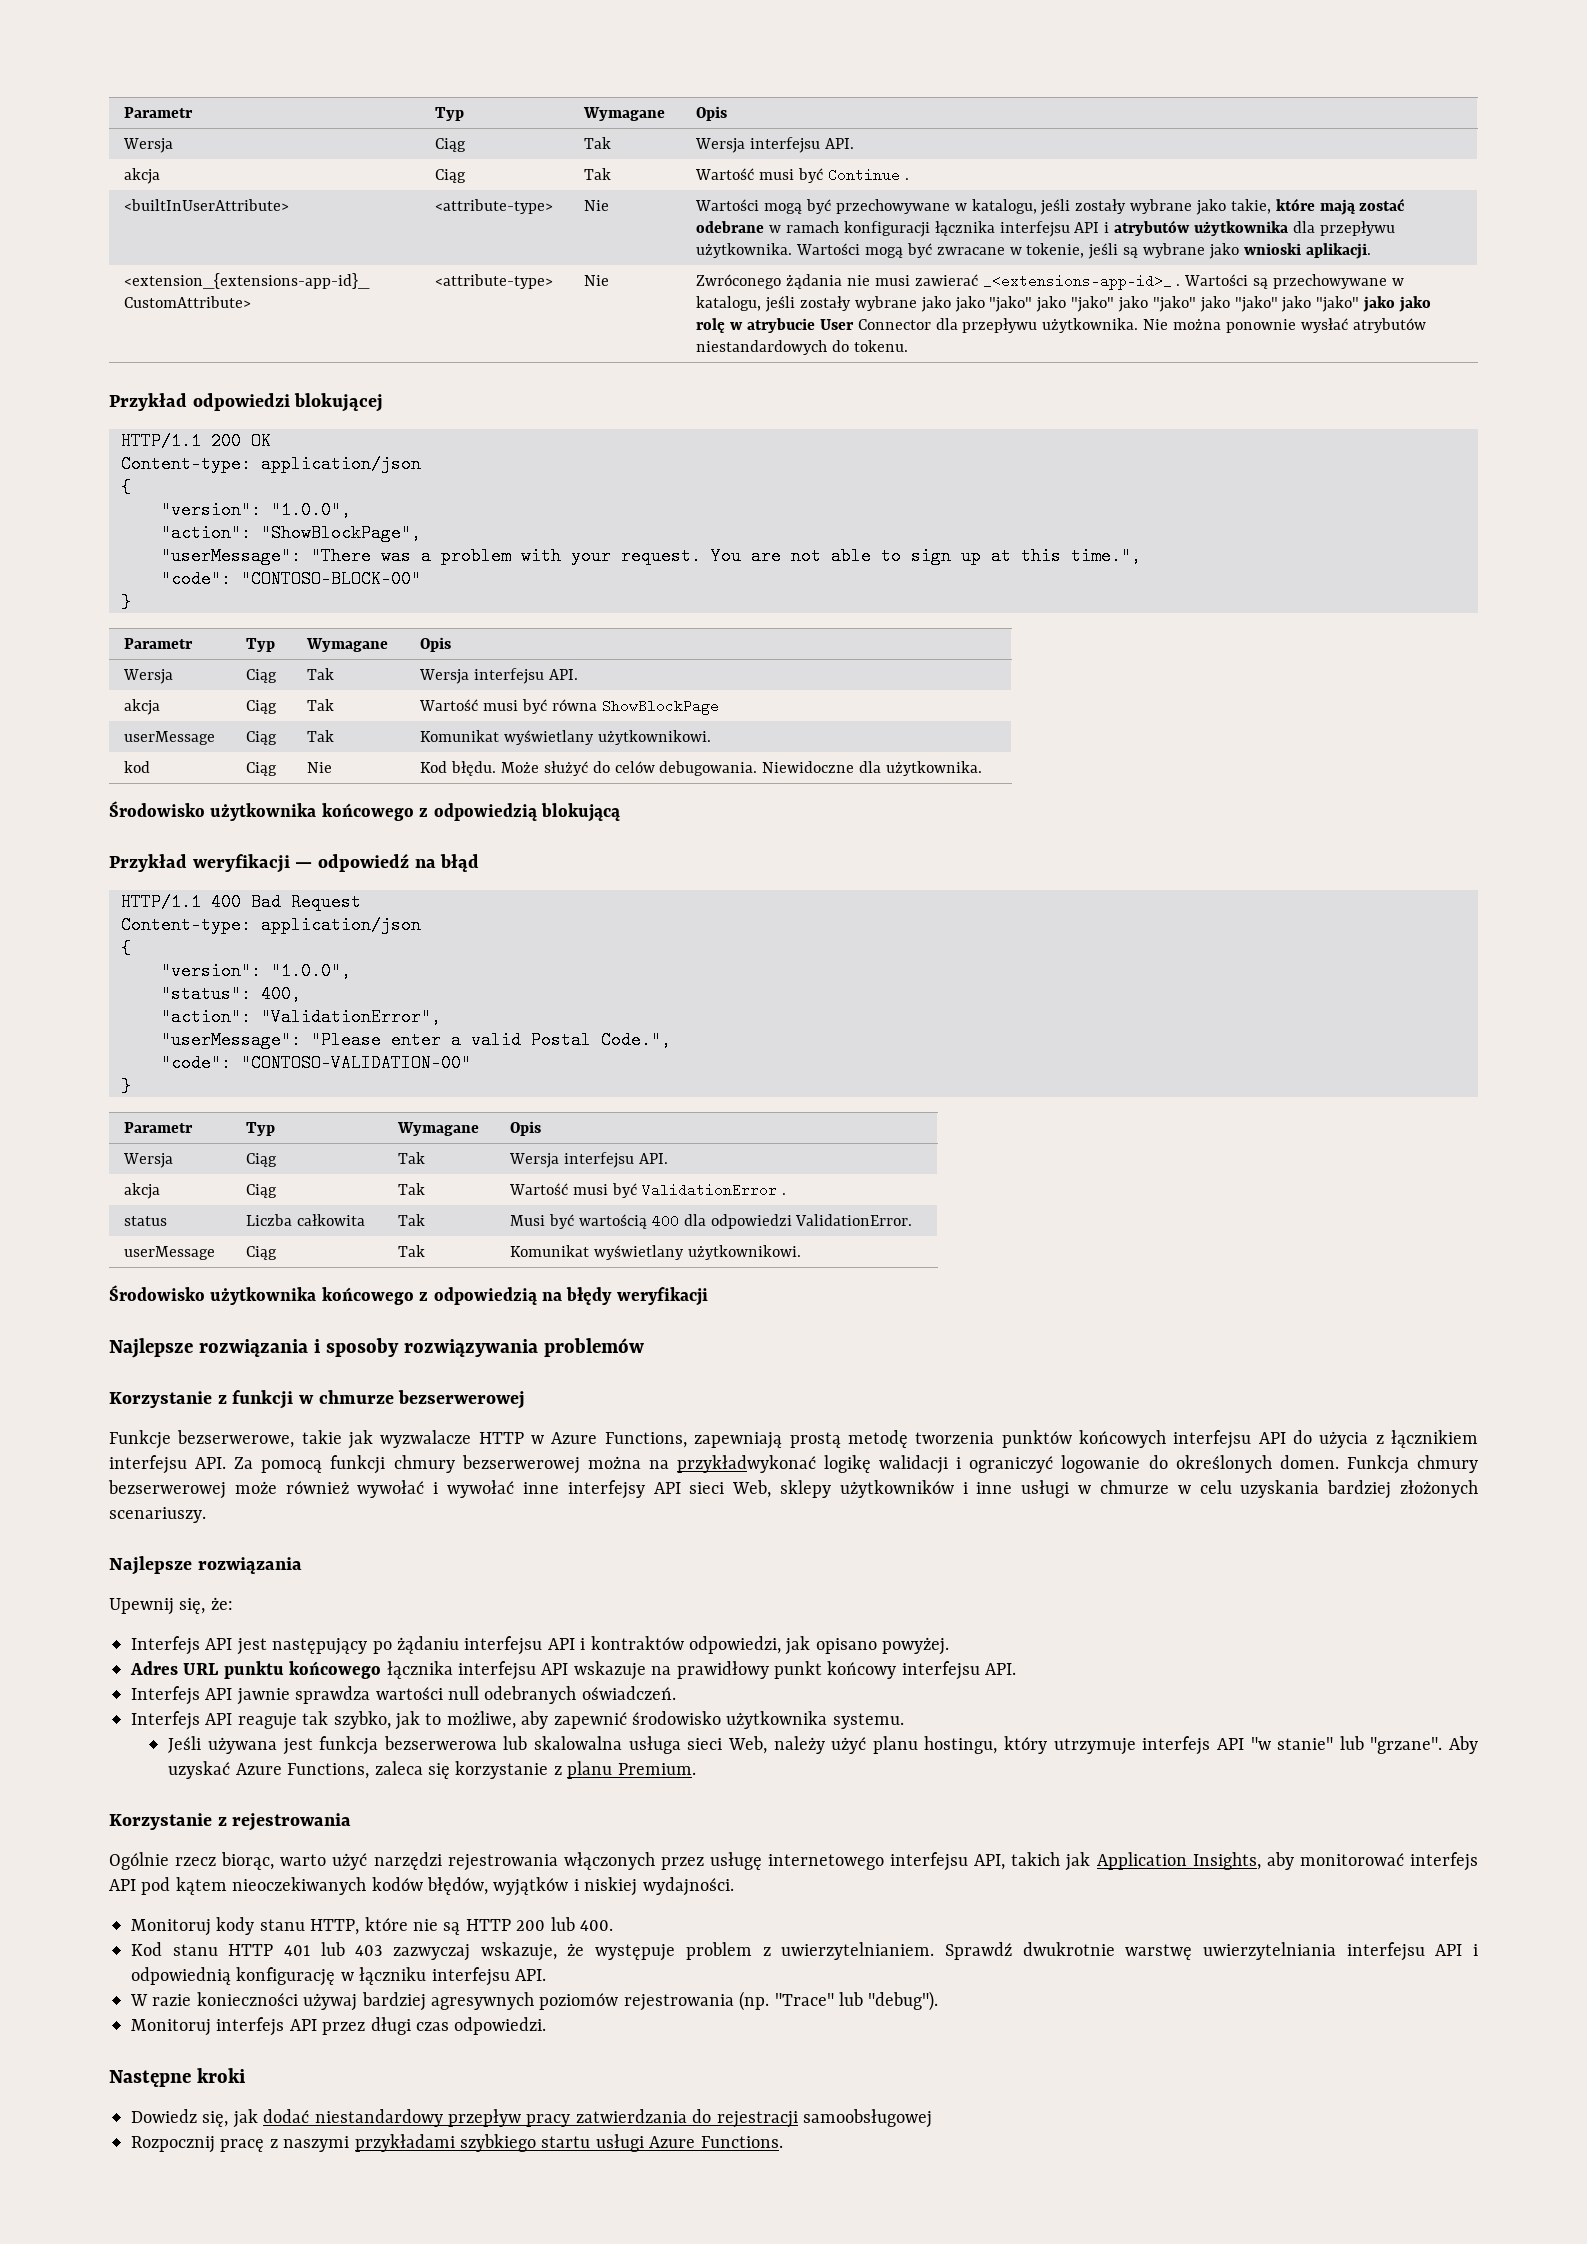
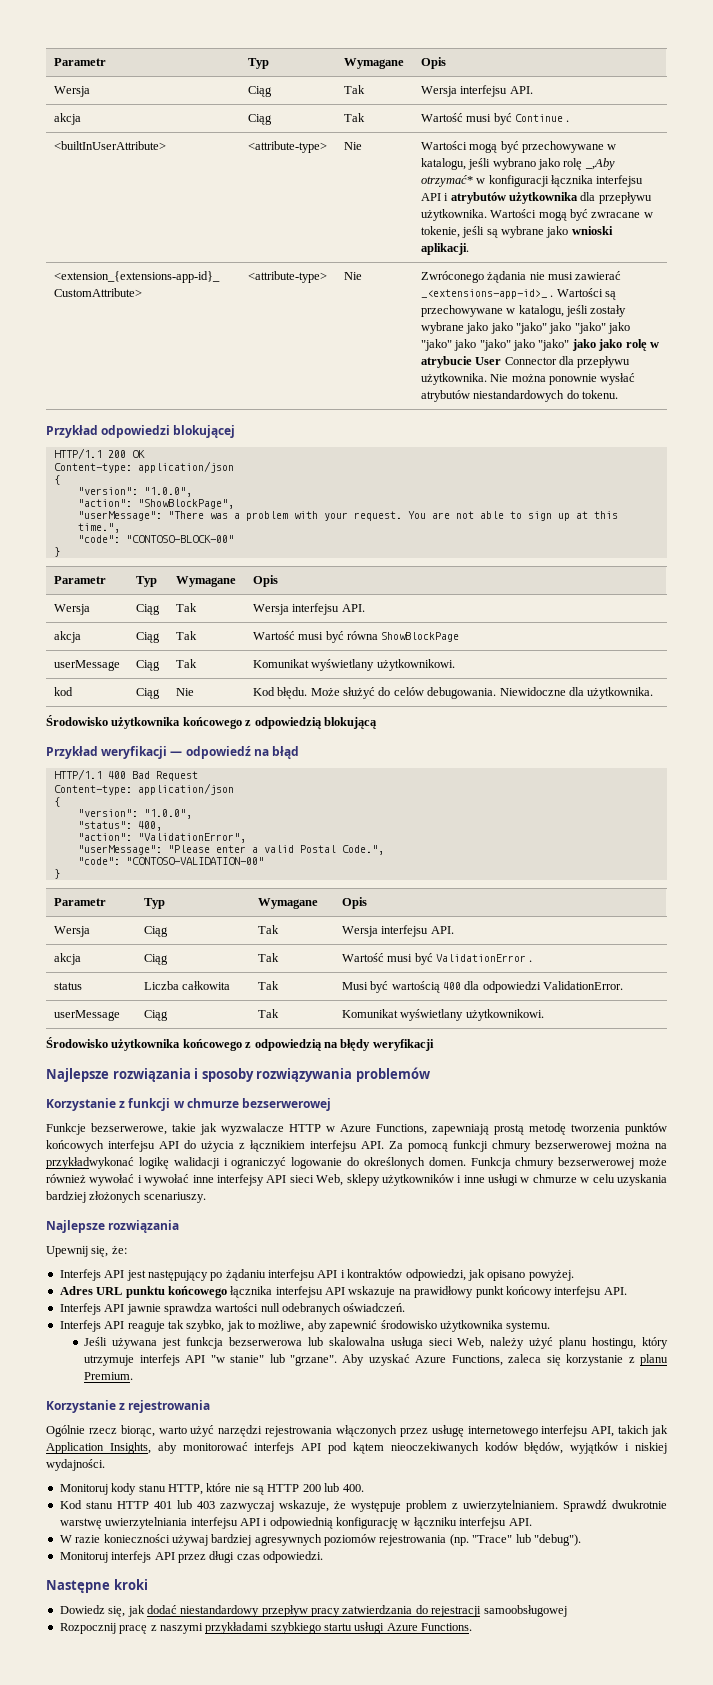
[1075,198,1405,215] [696,221,839,233] zostały wybrane jako takie, które mają zostać odebrane w ramach -> [492,158,615,170] [420,175,486,187] wybrano jako rolę _,Aby otrzymać* w

